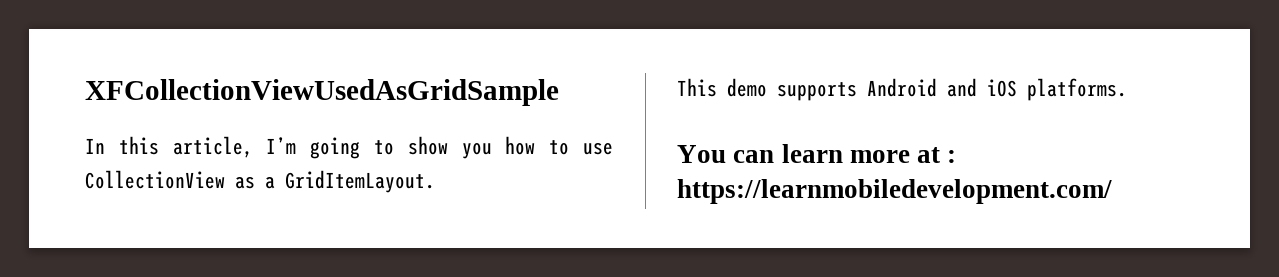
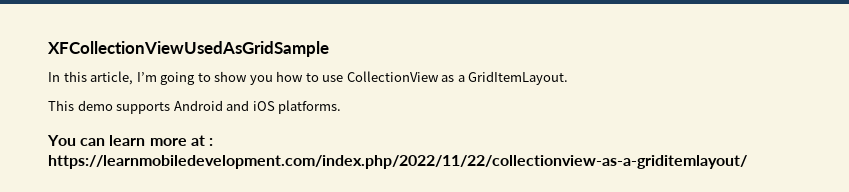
[677,179,1112,204] https://learnmobiledevelopment.com/ -> [48,155,747,169] https://learnmobiledevelopment.com/index.php/2022/11/22/collectionview-as-a-griditemlayout/

